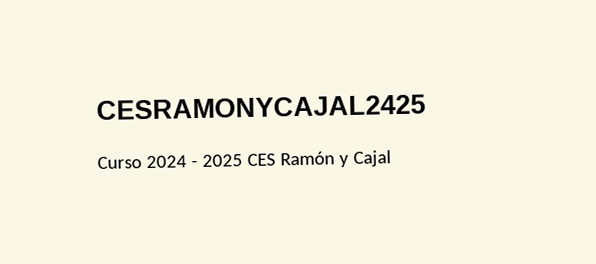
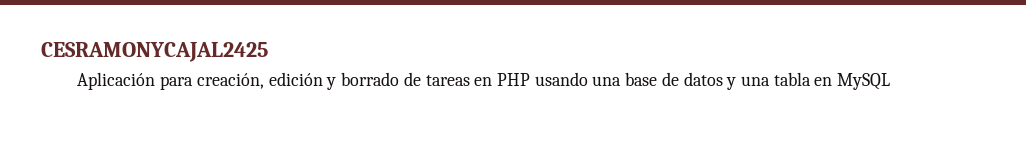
[97,150,391,169] Curso 2024 - 2025 CES Ramón y Cajal -> [77,72,891,90] Aplicación para creación, edición y borrado de tareas en PHP usando una base de datos y una tabla en MySQL

